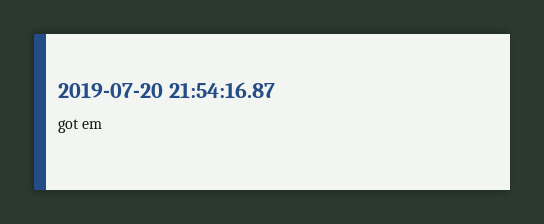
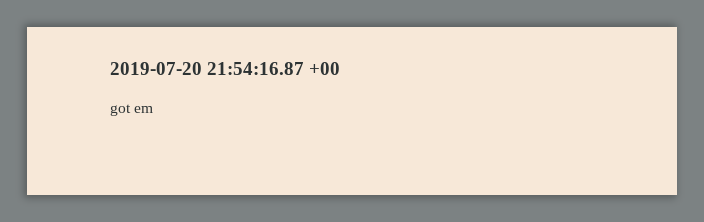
(275, 90) none -> [309,62,341,75] +00

